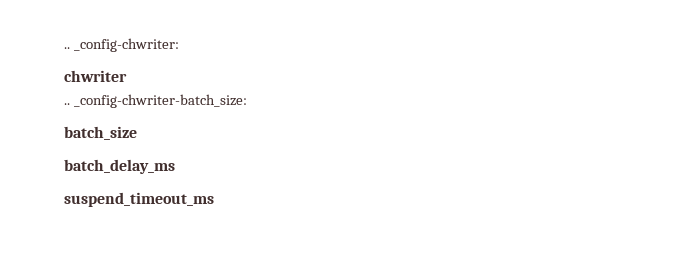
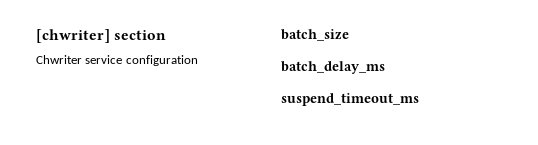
[64,38,179,52] [64,70,127,82] [64,94,247,108] .. _config-chwriter: // chwriter // .. _config-chwriter-batch_size: -> [36,29,167,43] [36,55,198,66] [chwriter] section // Chwriter service configuration

